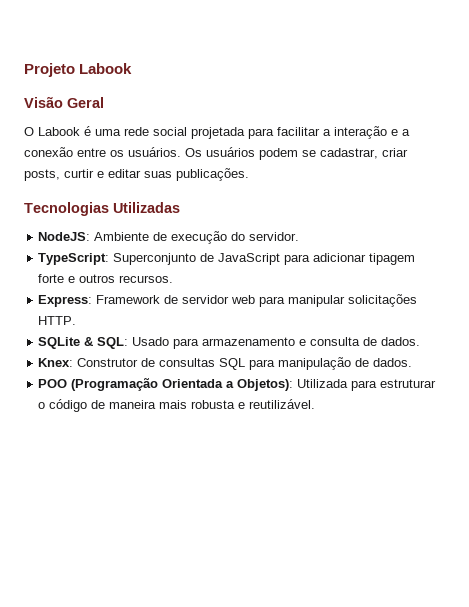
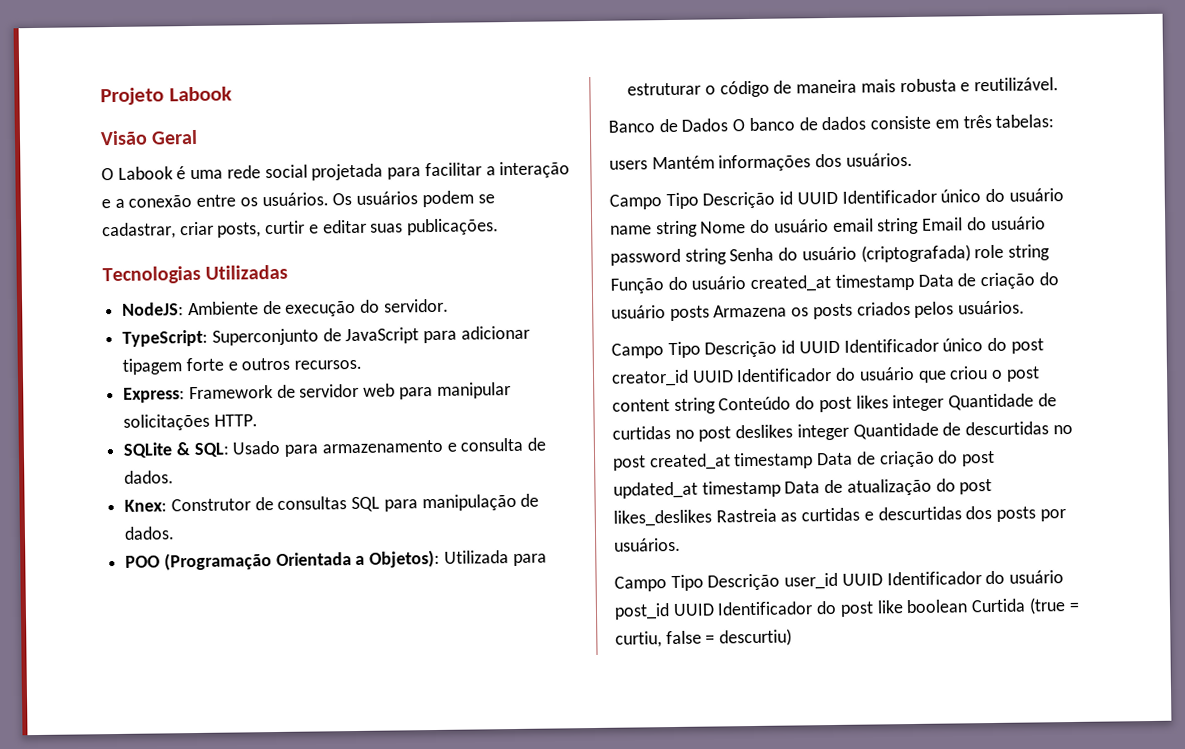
(316, 404) none -> [608,114,1055,133] [609,152,913,172] [609,188,1064,210] [610,216,1046,238] [610,244,1051,266] [610,272,1059,294] [611,300,1026,322] [611,337,1044,359] [611,366,1040,387] [612,393,1057,414] [612,421,1073,442] [613,450,996,471] [613,478,993,499] [613,505,1066,527] [614,537,681,552] [614,570,1065,592] [614,597,1080,620] [615,628,793,648] // Banco de Dados O banco de dados consiste em três tabelas: // users Mantém informações dos usuários. // Campo Tipo Descrição id UUID Identificador único do usuário name string Nome do usuário email string Email do usuário password string Senha do usuário (criptografada) role string Função do usuário created_at timestamp Data de criação do usuário posts Armazena os posts criados pelos usuários. // Campo Tipo Descrição id UUID Identificador único do post creator_id UUID Identificador do usuário que criou o post content string Conteúdo do post likes integer Quantidade de curtidas no post deslikes integer Quantidade de descurtidas no post created_at timestamp Data de criação do post updated_at timestamp Data de atualização do post likes_deslikes Rastreia as curtidas e descurtidas dos posts por usuários. // Campo Tipo Descrição user_id UUID Identificador do usuário post_id UUID Identificador do post like boolean Curtida (true = curtiu, false = descurtiu)

